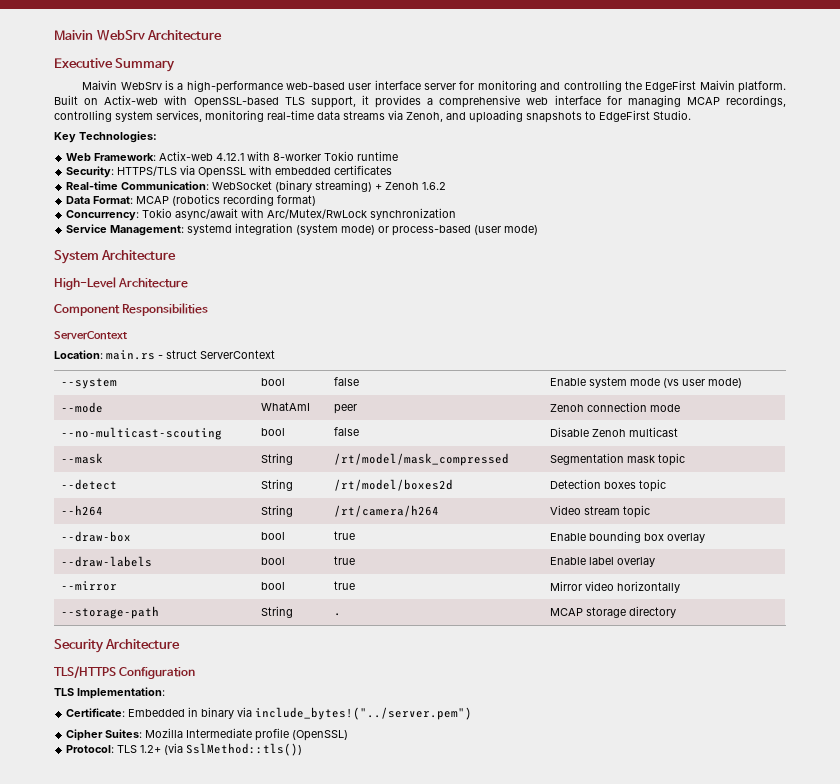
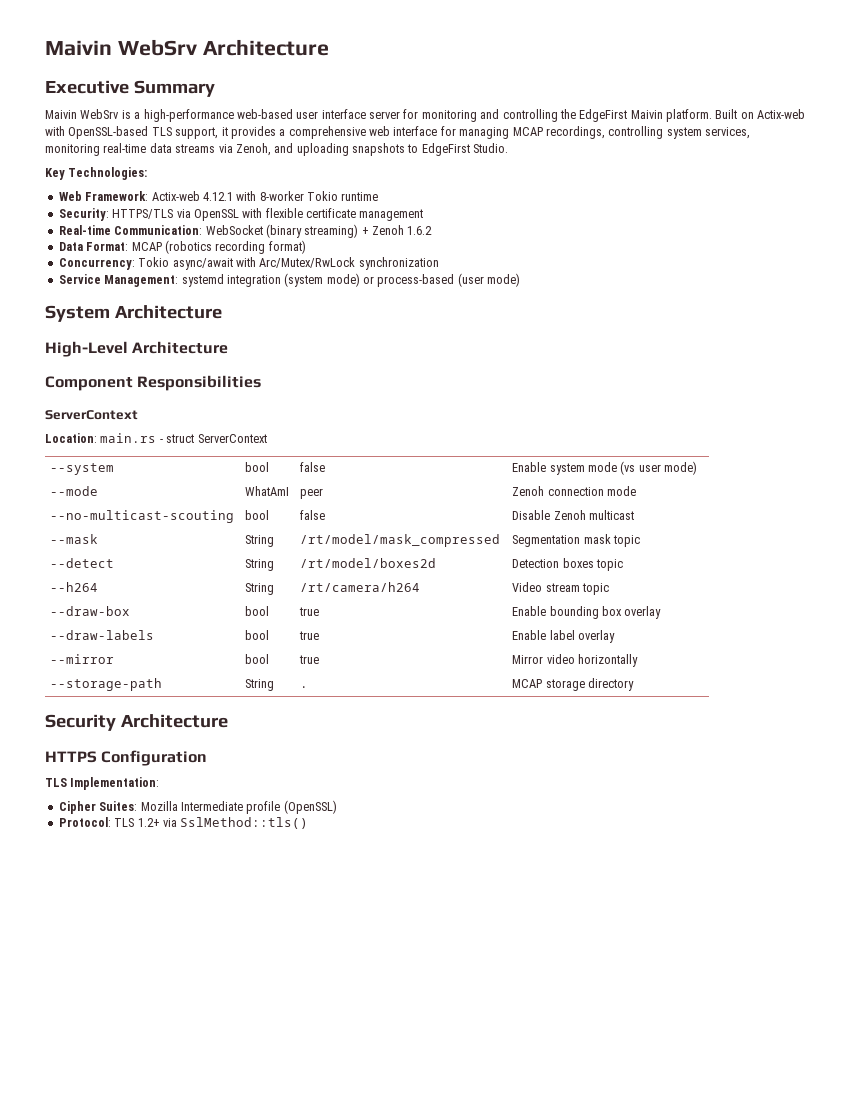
[275,165,393,175] embedded certificates -> [265,208,424,221] flexible certificate management
[54,666,116,678] TLS/HTTPS -> [45,751,97,763] HTTPS
[66,707,473,720] // Certificate: Embedded in binary via include_bytes!("../server.pem") -> (160, 783) none
[164,743,303,756] (via SslMethod::tls()) -> [162,817,309,829] via SslMethod::tls()

